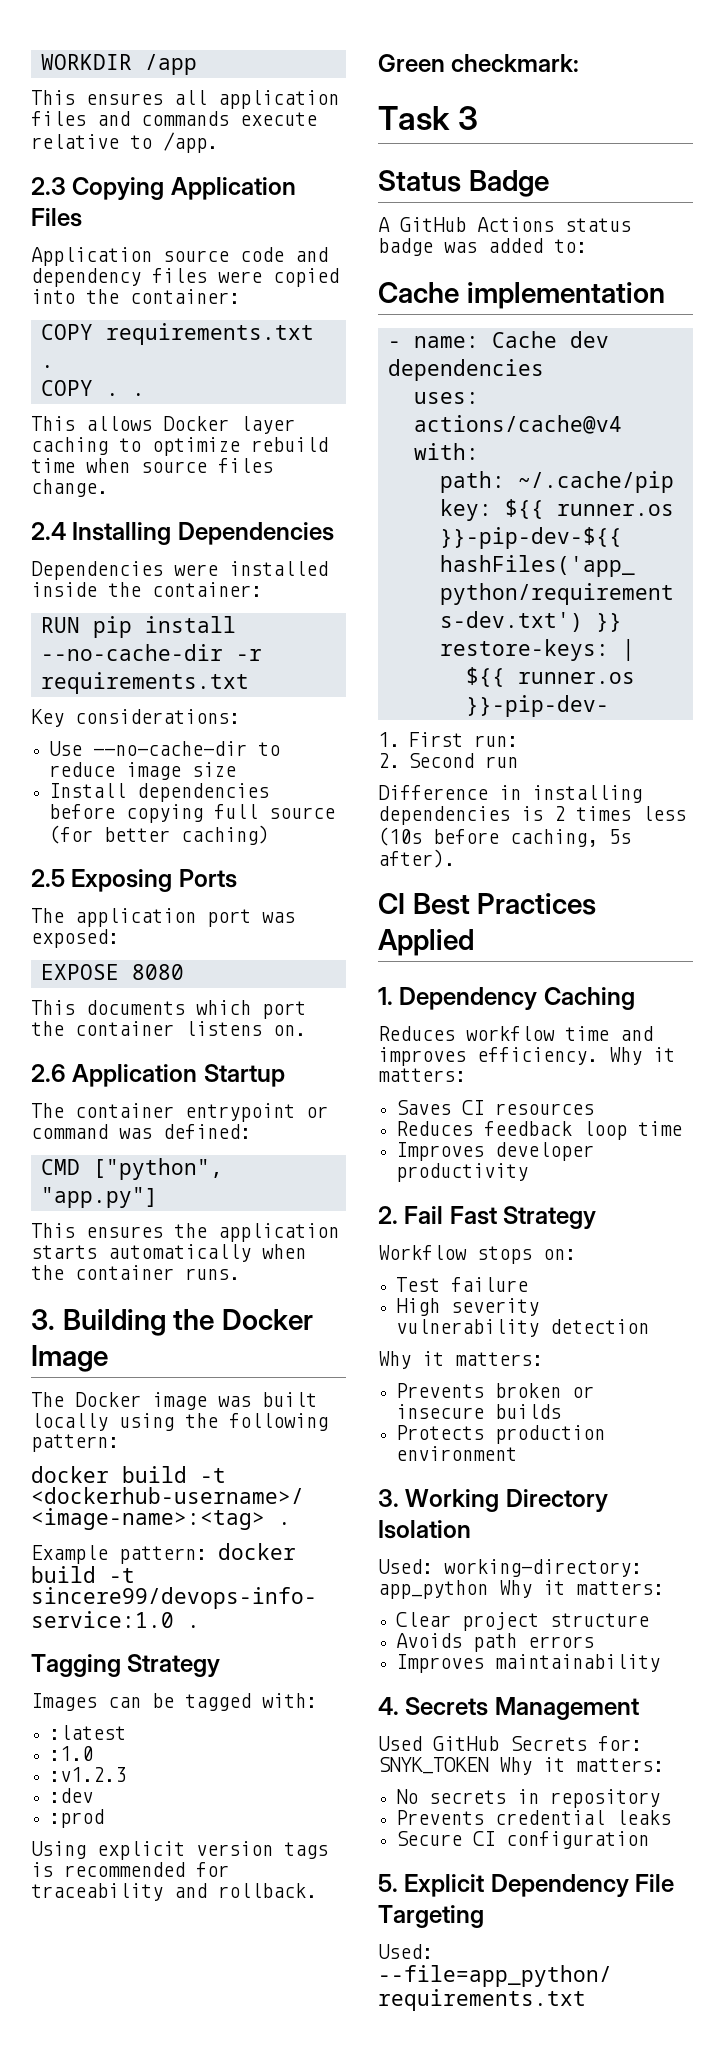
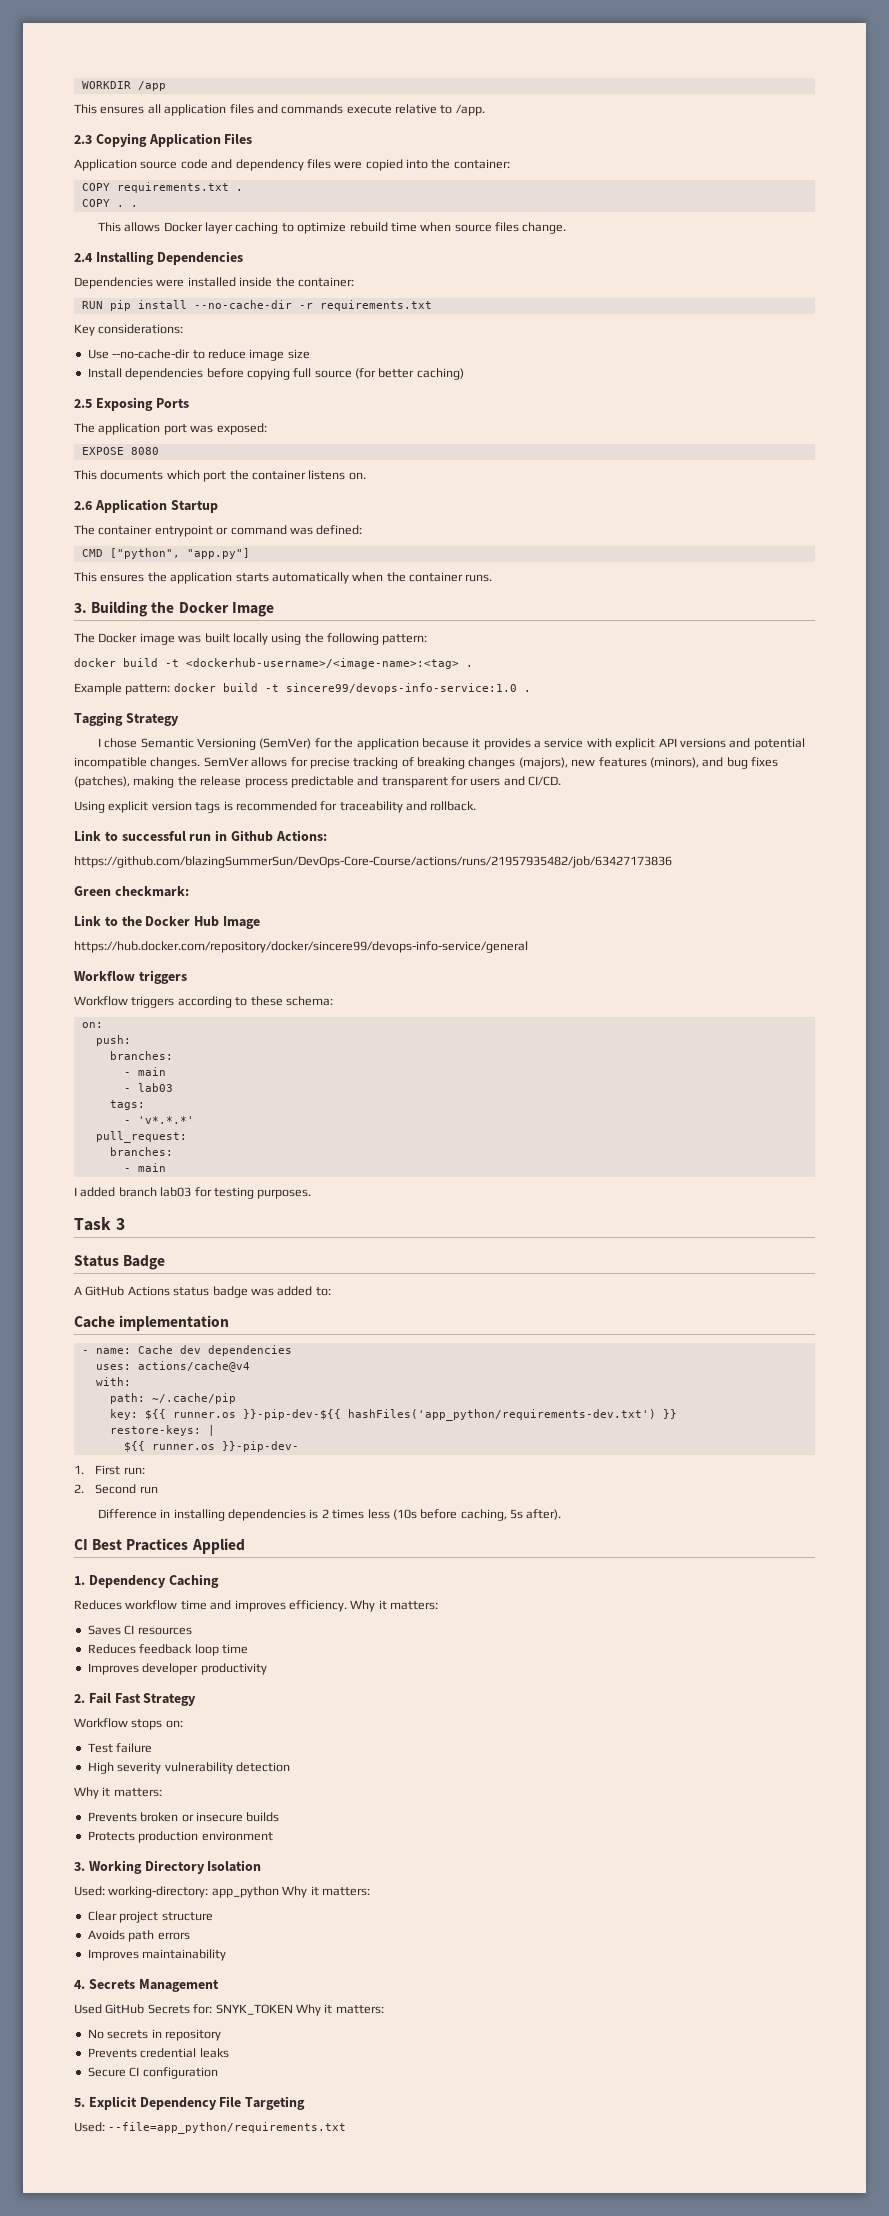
[31,1693,317,1711] [49,1725,127,1740] [49,1746,94,1761] [49,1767,127,1782] [49,1788,94,1803] [49,1809,105,1828] Images can be tagged with: // :latest // :1.0 // :v1.2.3 // :dev // :prod -> [97,738,805,750] [74,757,778,769] [74,776,562,788] I chose Semantic Versioning (SemVer) for the application because it provides a service with explicit API versions and potential incompatible changes. SemVer allows for precise tracking of breaking changes (majors), new features (minors), and bug fixes (patches), making the release process predictable and transparent for users and CI/CD.
[378,54,580,72] Green checkmark: -> [74,830,327,842] [74,856,672,868] [74,886,189,897] [74,915,260,929] [74,941,528,953] [74,970,187,984] [74,996,333,1008] [81,1022,103,1028] [95,1035,131,1046] [109,1051,173,1060] [123,1067,166,1076] [123,1083,173,1092] [109,1100,145,1110] [123,1116,194,1124] [95,1131,187,1143] [109,1147,173,1156] [123,1163,166,1172] [74,1187,312,1199] Link to successful run in Github Actions: // https://github.com/blazingSummerSun/DevOps-Core-Course/actions/runs/21957935482/job/63427173836 // Green checkmark: // Link to the Docker Hub Image // https://hub.docker.com/repository/docker/sincere99/devops-info-service/general // Workflow triggers // Workflow triggers according to these schema: // on: // push: // branches: // - main // - lab03 // tags: // - 'v*.*.*' // pull_request: // branches: // - main // I added branch lab03 for testing purposes.

